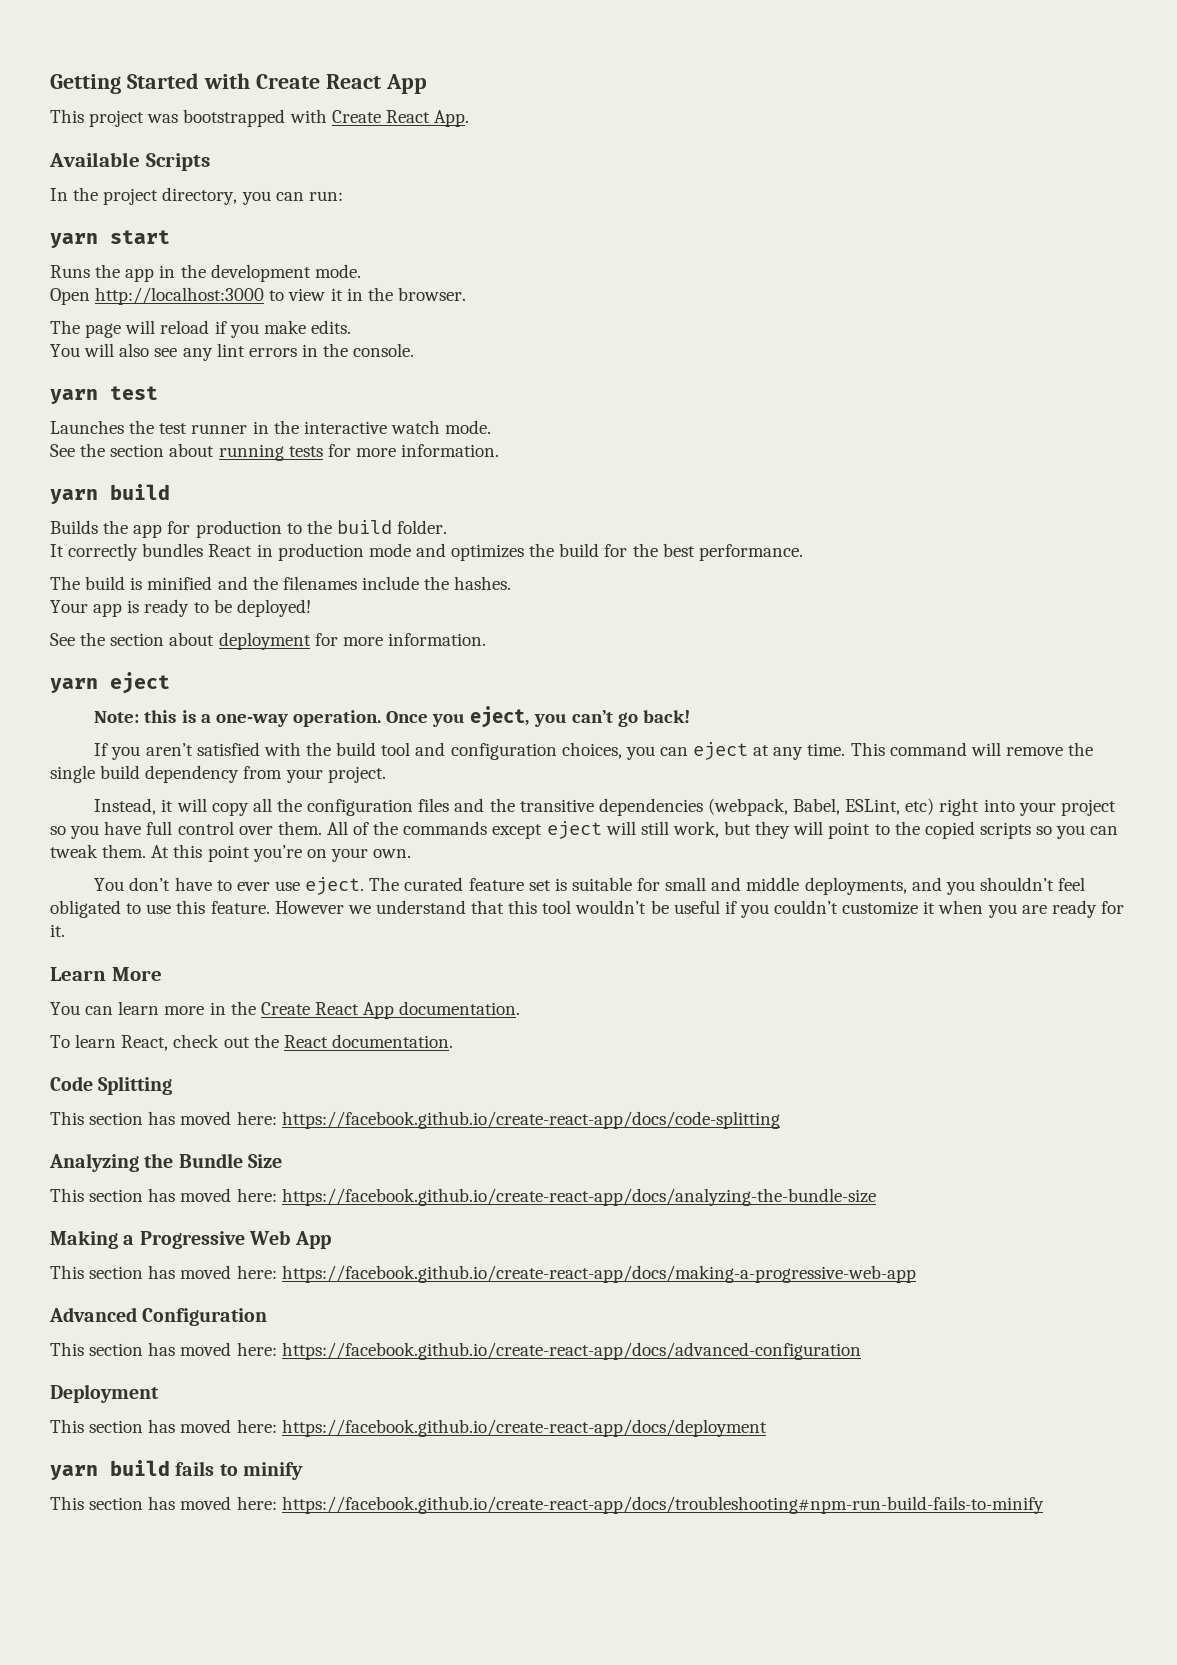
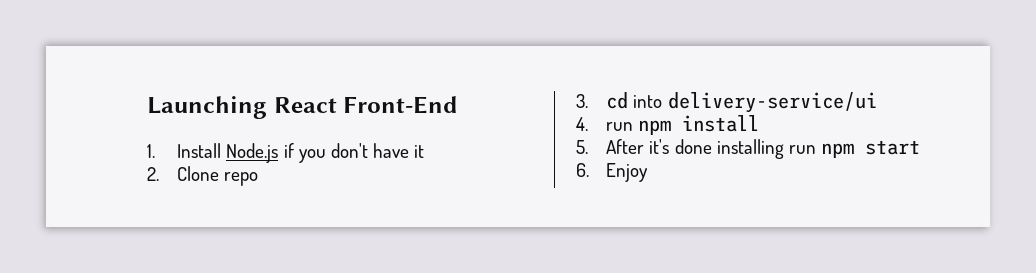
[50,73,427,94] [50,109,469,127] [49,152,210,171] [50,187,343,205] [50,230,170,248] [50,264,361,282] [50,287,466,305] [50,320,351,338] [50,343,415,361] [50,386,158,404] [50,420,492,434] [50,443,500,461] [50,484,170,504] [50,520,448,538] [50,543,803,561] [50,576,512,590] [50,599,311,617] [50,632,486,650] [50,672,170,694] [94,706,690,728] [94,742,1094,760] [50,765,386,783] [94,798,1116,816] [50,821,1119,839] [50,844,412,862] [94,877,1086,895] [50,900,1124,918] [50,924,65,937] [50,967,162,981] [50,1001,521,1019] [50,1034,453,1051] [50,1076,173,1095] [50,1111,780,1129] [49,1153,283,1172] [50,1188,876,1206] [50,1230,331,1249] [50,1265,916,1283] [49,1307,268,1326] [50,1342,861,1360] [50,1384,159,1403] [50,1419,767,1437] [50,1460,304,1480] [50,1496,1044,1514] Getting Started with Create React App // This project was bootstrapped with Create React App. // Available Scripts // In the project directory, you can run: // yarn start // Runs the app in the development mode. // Open http://localhost:3000 to view it in the browser. // The page will reload if you make edits. // You will also see any lint errors in the console. // yarn test // Launches the test runner in the interactive watch mode. // See the section about running tests for more information. // yarn build // Builds the app for production to the build folder. // It correctly bundles React in production mode and optimizes the build for the best performance. // The build is minified and the filenames include the hashes. // Your app is ready to be deployed! // See the section about deployment for more information. // yarn eject // Note: this is a one-way operation. Once you eject, you can’t go back! // If you aren’t satisfied with the build tool and configuration choices, you can eject at any time. This command will remove the single build dependency from your project. // Instead, it will copy all the configuration files and the transitive dependencies (webpack, Babel, ESLint, etc) right into your project so you have full control over them. All of the commands except eject will still work, but they will point to the copied scripts so you can tweak them. At this point you’re on your own. // You don’t have to ever use eject. The curated feature set is suitable for small and middle deployments, and you shouldn’t feel obligated to use this feature. However we understand that this tool wouldn’t be useful if you couldn’t customize it when you are ready for it. // Learn More // You can learn more in the Create React App documentation. // To learn React, check out the React documentation. // Code Splitting // This section has moved here: https://facebook.github.io/create-react-app/docs/code-splitting // Analyzing the Bundle Size // This section has moved here: https://facebook.github.io/create-react-app/docs/analyzing-the-bundle-size // Making a Progressive Web App // This section has moved here: https://facebook.github.io/create-react-app/docs/making-a-progressive-web-app // Advanced Configuration // This section has moved here: https://facebook.github.io/create-react-app/docs/advanced-configuration // Deployment // This section has moved here: https://facebook.github.io/create-react-app/docs/deployment // yarn build fails to minify // This section has moved here: https://facebook.github.io/create-react-app/docs/troubleshooting#npm-run-build-fails-to-minify -> [147,96,458,119] [147,143,425,163] [147,166,259,186] [576,92,877,113] [576,115,760,135] [576,139,920,159] [576,163,649,182] Launching React Front-End // 1. Install Node.js if you don't have it // 2. Clone repo // 3. cd into delivery-service/ui // 4. run npm install // 5. After it's done installing run npm start // 6. Enjoy

